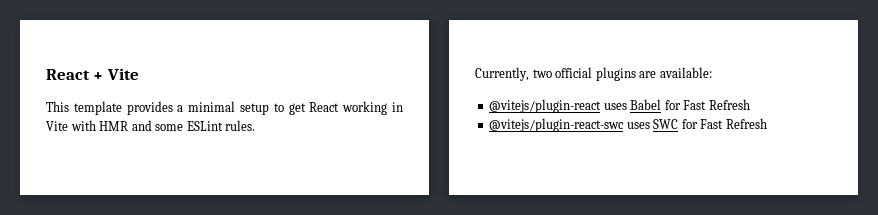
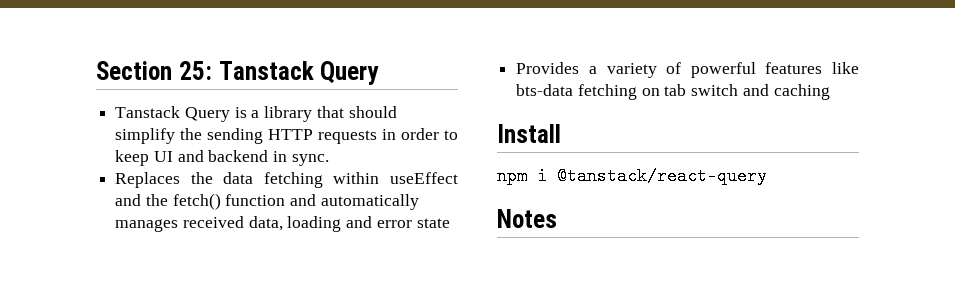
[46,68,139,80] [46,101,404,115] [46,120,256,131] [475,67,712,81] [489,99,750,113] [489,118,767,132] React + Vite // This template provides a minimal setup to get React working in Vite with HMR and some ESLint rules. // Currently, two official plugins are available: // @vitejs/plugin-react uses Babel for Fast Refresh // @vitejs/plugin-react-swc uses SWC for Fast Refresh -> [96,61,380,85] [115,106,397,122] [115,128,459,144] [115,150,329,166] [115,172,459,188] [115,193,419,210] [115,216,450,232] [516,62,859,78] [516,84,830,100] [497,124,561,143] [497,167,767,185] [497,209,557,228] Section 25: Tanstack Query // Tanstack Query is a library that should simplify the sending HTTP requests in order to keep UI and backend in sync. // Replaces the data fetching within useEffect and the fetch() function and automatically manages received data, loading and error state // Provides a variety of powerful features like bts-data fetching on tab switch and caching // Install // npm i @tanstack/react-query // Notes

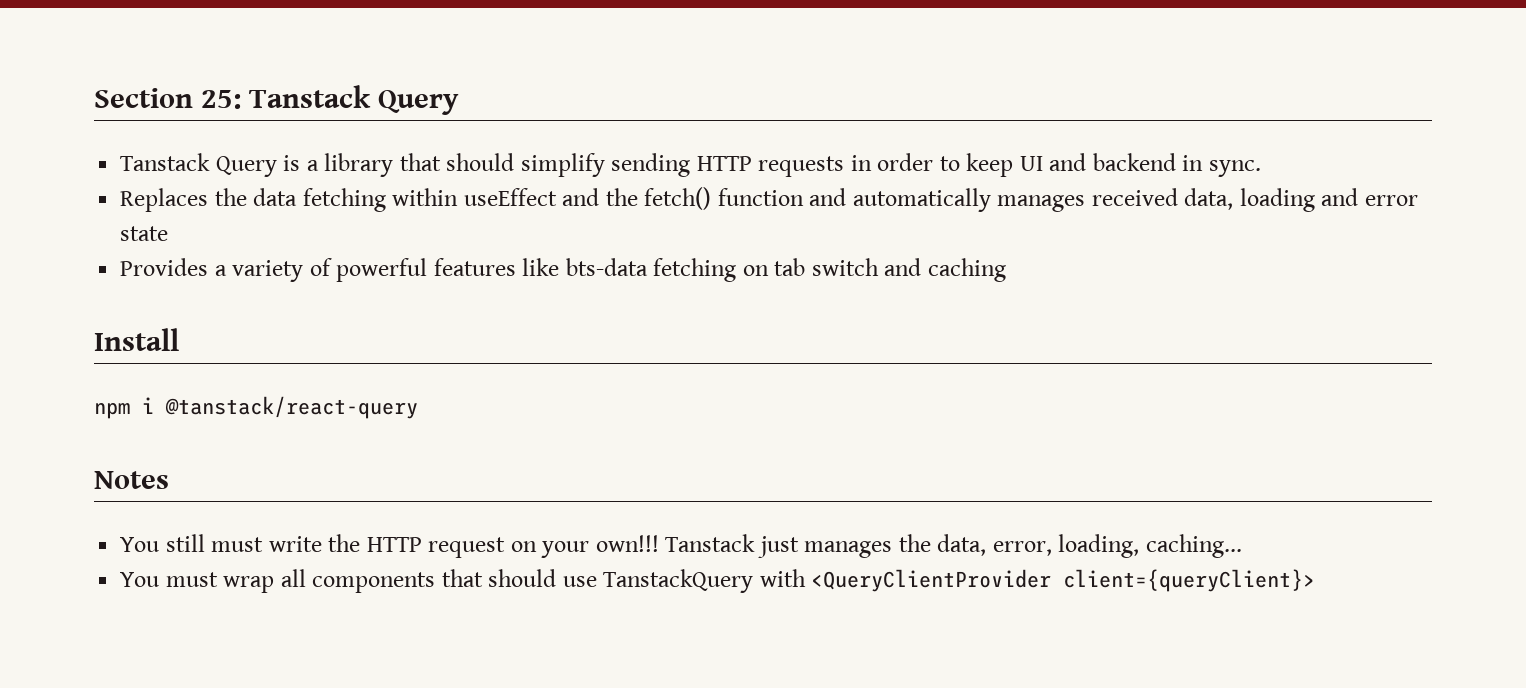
[180,128,203,140] the -> (605, 165) none
(557, 218) none -> [120,534,1242,558] [120,569,1316,593] // You still must write the HTTP request on your own!!! Tanstack just manages the data, error, loading, caching... // You must wrap all components that should use TanstackQuery with <QueryClientProvider client={queryClient}>

